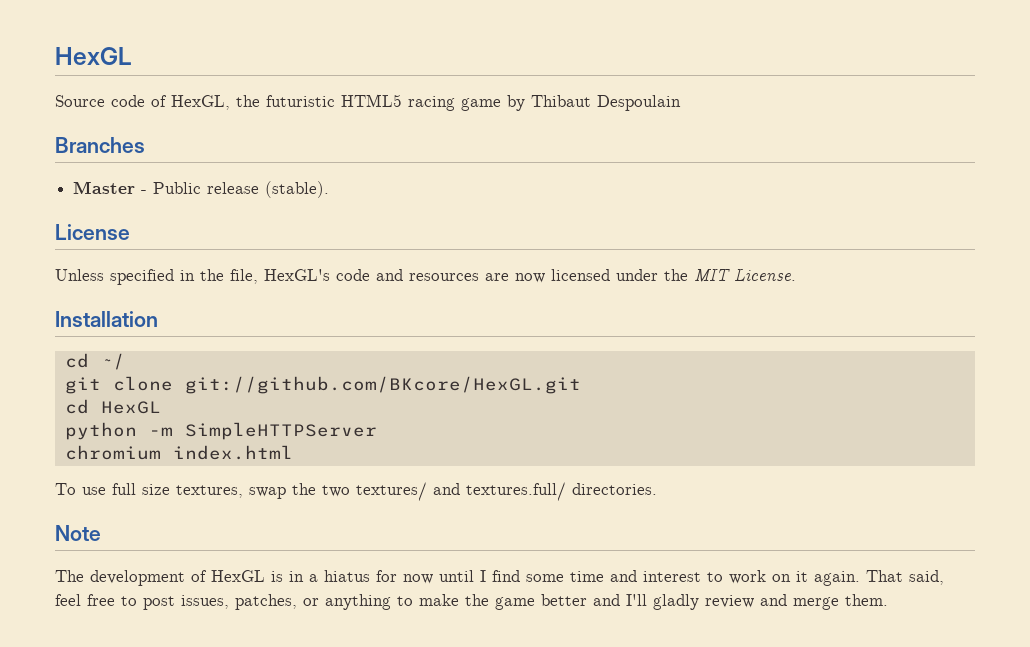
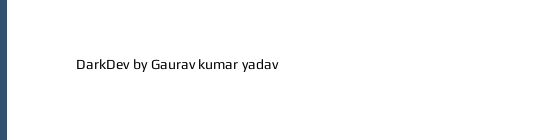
[55,47,131,65] [55,94,681,111] [55,137,145,153] [73,181,330,198] [55,224,130,240] [55,269,796,285] [55,311,158,327] [64,353,125,370] [64,376,581,394] [64,399,161,414] [64,422,377,440] [64,445,293,460] [55,482,657,501] [55,525,101,541] [55,570,944,586] [55,594,888,610] HexGL // Source code of HexGL, the futuristic HTML5 racing game by Thibaut Despoulain // Branches // Master - Public release (stable). // License // Unless specified in the file, HexGL's code and resources are now licensed under the MIT License. // Installation // cd ~/ // git clone git://github.com/BKcore/HexGL.git // cd HexGL // python -m SimpleHTTPServer // chromium index.html // To use full size textures, swap the two textures/ and textures.full/ directories. // Note // The development of HexGL is in a hiatus for now until I find some time and interest to work on it again. That said, feel free to post issues, patches, or anything to make the game better and I'll gladly review and merge them. -> [76,59,280,72] DarkDev by Gaurav kumar yadav

